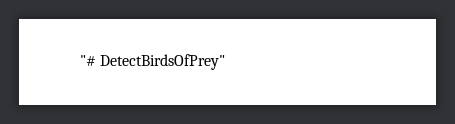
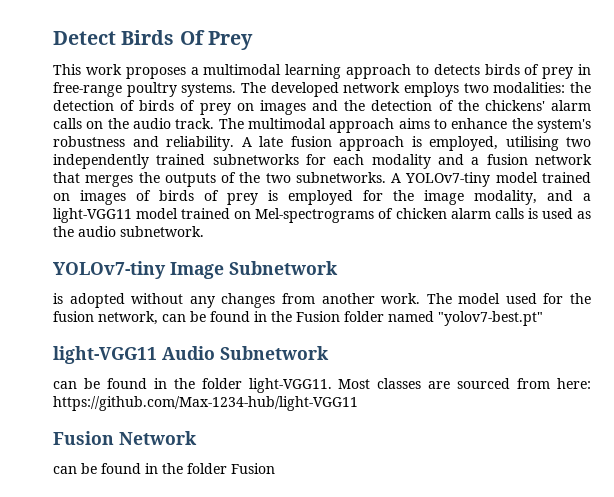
[80,54,226,70] "# DetectBirdsOfPrey" -> [53,30,253,50] [53,64,591,79] [53,82,591,97] [53,100,591,115] [53,118,591,133] [53,136,591,151] [53,154,592,169] [53,172,591,187] [53,190,591,205] [53,208,591,223] [53,226,204,237] [53,261,338,279] [53,293,591,308] [53,311,543,326] [53,346,329,364] [53,378,592,393] [53,396,358,411] [53,431,197,445] [53,463,275,474] Detect Birds Of Prey // This work proposes a multimodal learning approach to detects birds of prey in free-range poultry systems. The developed network employs two modalities: the detection of birds of prey on images and the detection of the chickens' alarm calls on the audio track. The multimodal approach aims to enhance the system's robustness and reliability. A late fusion approach is employed, utilising two independently trained subnetworks for each modality and a fusion network that merges the outputs of the two subnetworks. A YOLOv7-tiny model trained on images of birds of prey is employed for the image modality, and a light-VGG11 model trained on Mel-spectrograms of chicken alarm calls is used as the audio subnetwork. // YOLOv7-tiny Image Subnetwork // is adopted without any changes from another work. The model used for the fusion network, can be found in the Fusion folder named "yolov7-best.pt" // light-VGG11 Audio Subnetwork // can be found in the folder light-VGG11. Most classes are sourced from here: https://github.com/Max-1234-hub/light-VGG11 // Fusion Network // can be found in the folder Fusion

